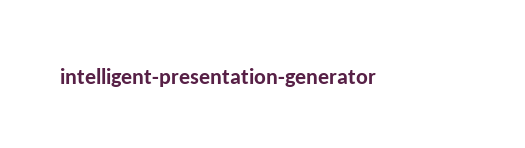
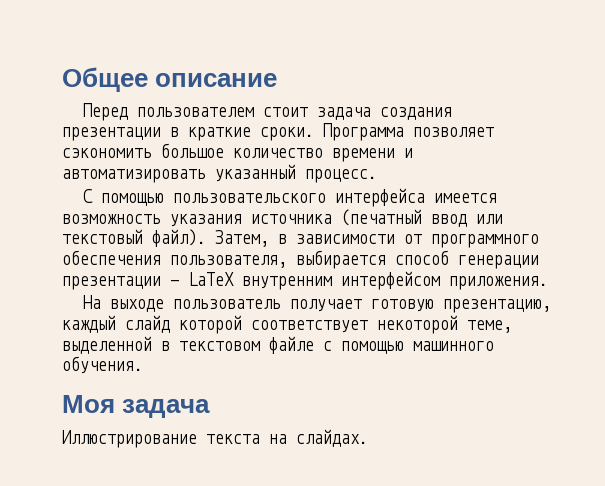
[60,68,376,87] intelligent-presentation-generator -> [62,67,278,92] [82,103,452,121] [62,123,494,141] [62,143,413,162] [62,164,377,183] [82,188,497,207] [62,209,503,227] [62,229,539,248] [62,250,539,269] [62,271,548,290] [82,295,551,313] [62,315,512,334] [62,336,494,354] [62,356,143,374] [62,395,211,418] [62,429,368,448] Общее описание // Перед пользователем стоит задача создания презентации в краткие сроки. Программа позволяет сэкономить большое количество времени и автоматизировать указанный процесс. // С помощью пользовательского интерфейса имеется возможность указания источника (печатный ввод или текстовый файл). Затем, в зависимости от программного обеспечения пользователя, выбирается способ генерации презентации — LaTeX внутренним интерфейсом приложения. // На выходе пользователь получает готовую презентацию, каждый слайд которой соответствует некоторой теме, выделенной в текстовом файле с помощью машинного обучения. // Моя задача // Иллюстрирование текста на слайдах.

